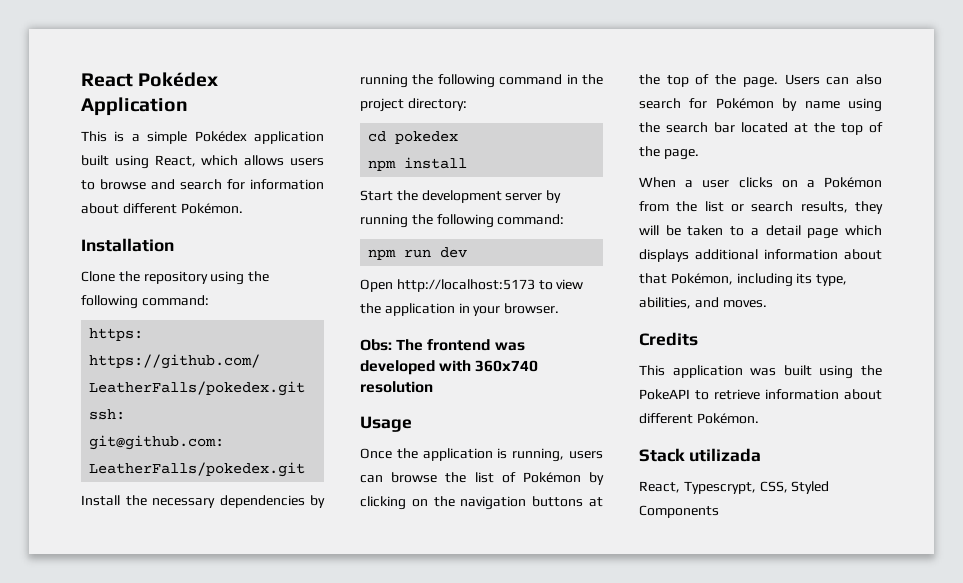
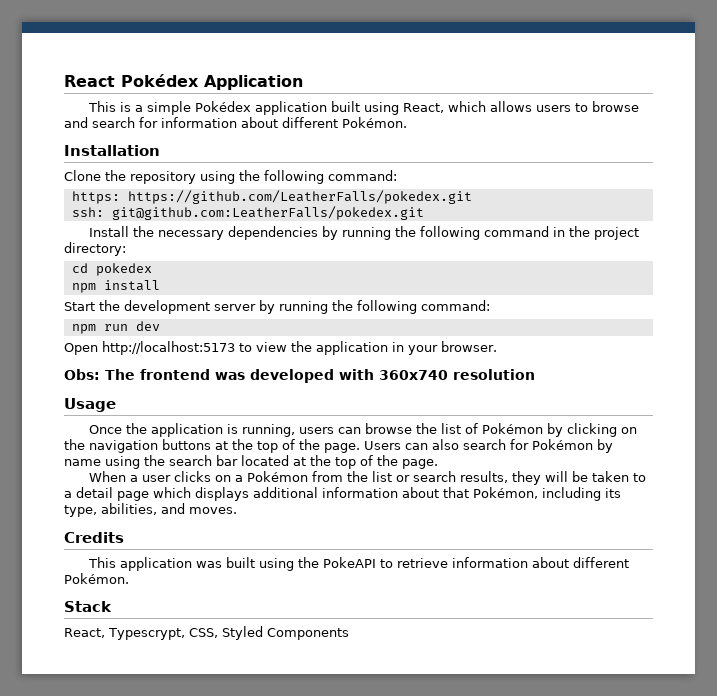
[688,448,761,462] utilizada -> (112, 606) none

